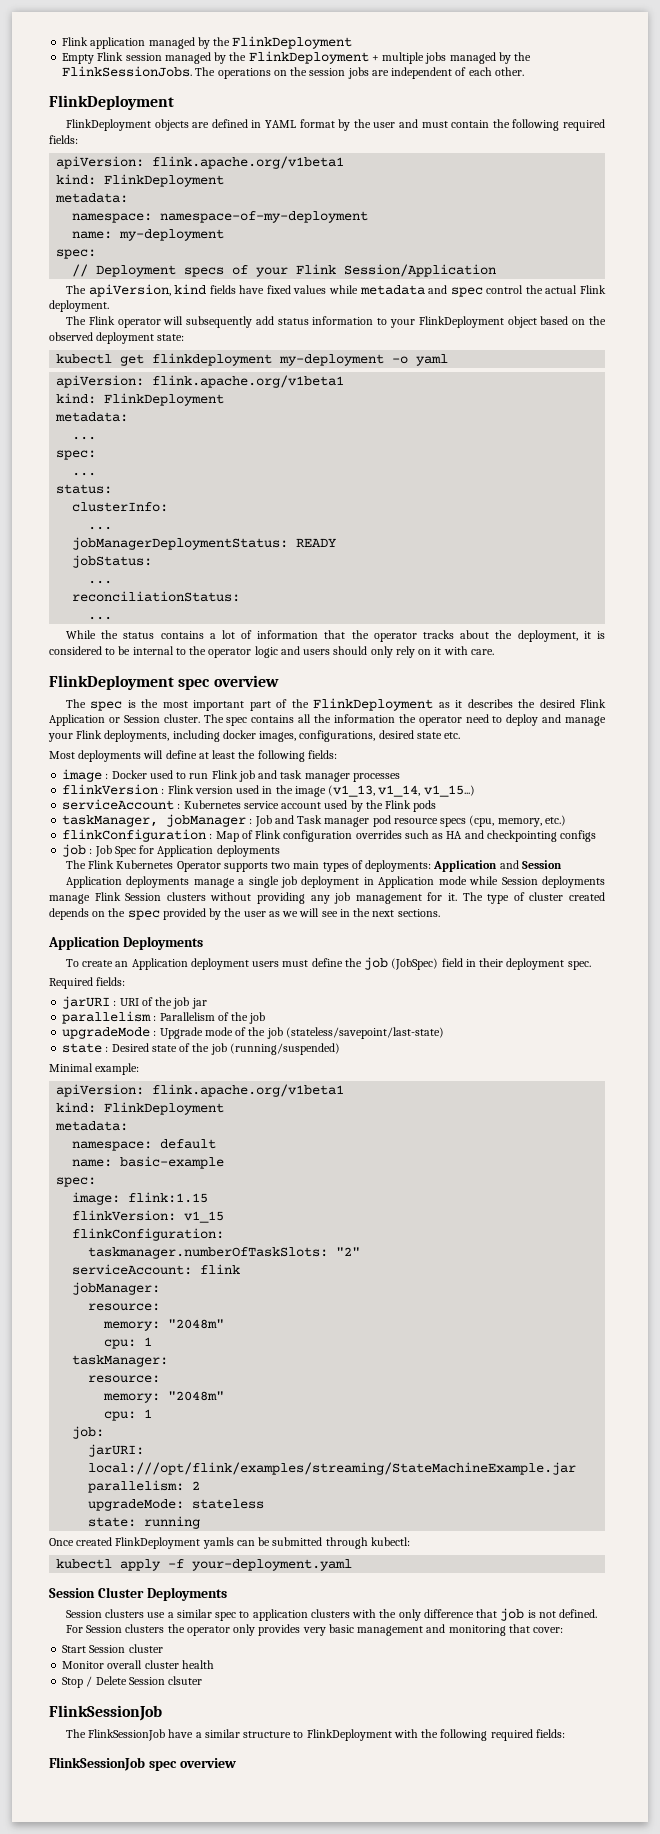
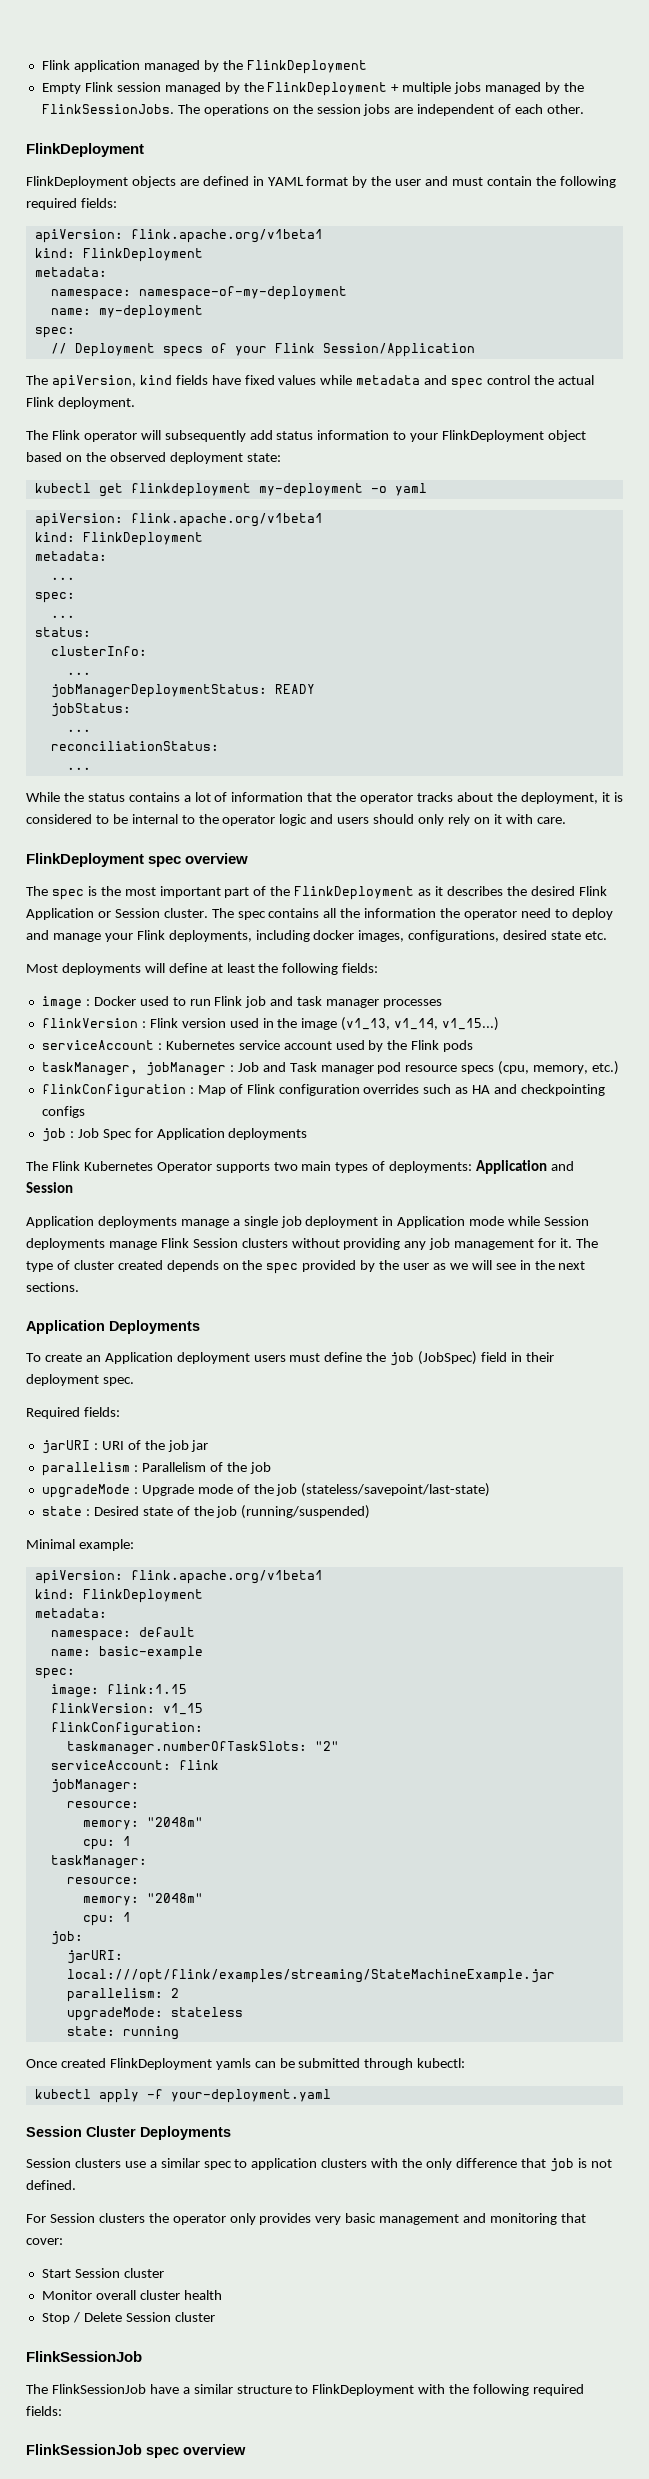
[168,1676,203,1685] clsuter -> [174,2312,215,2322] cluster

